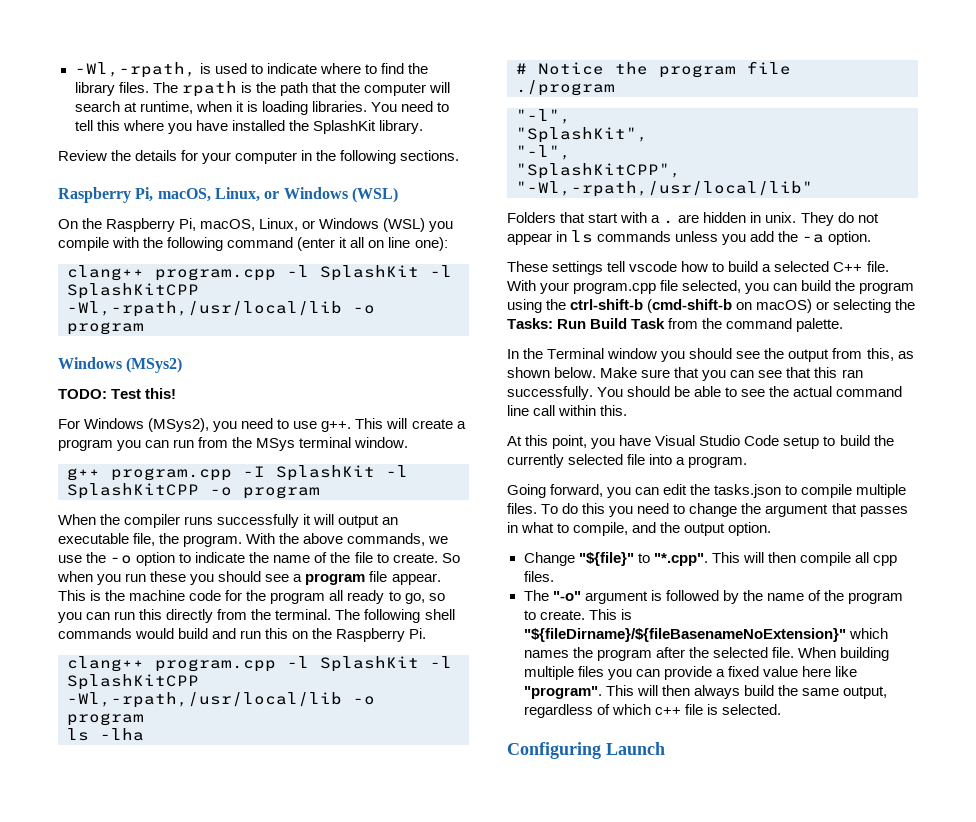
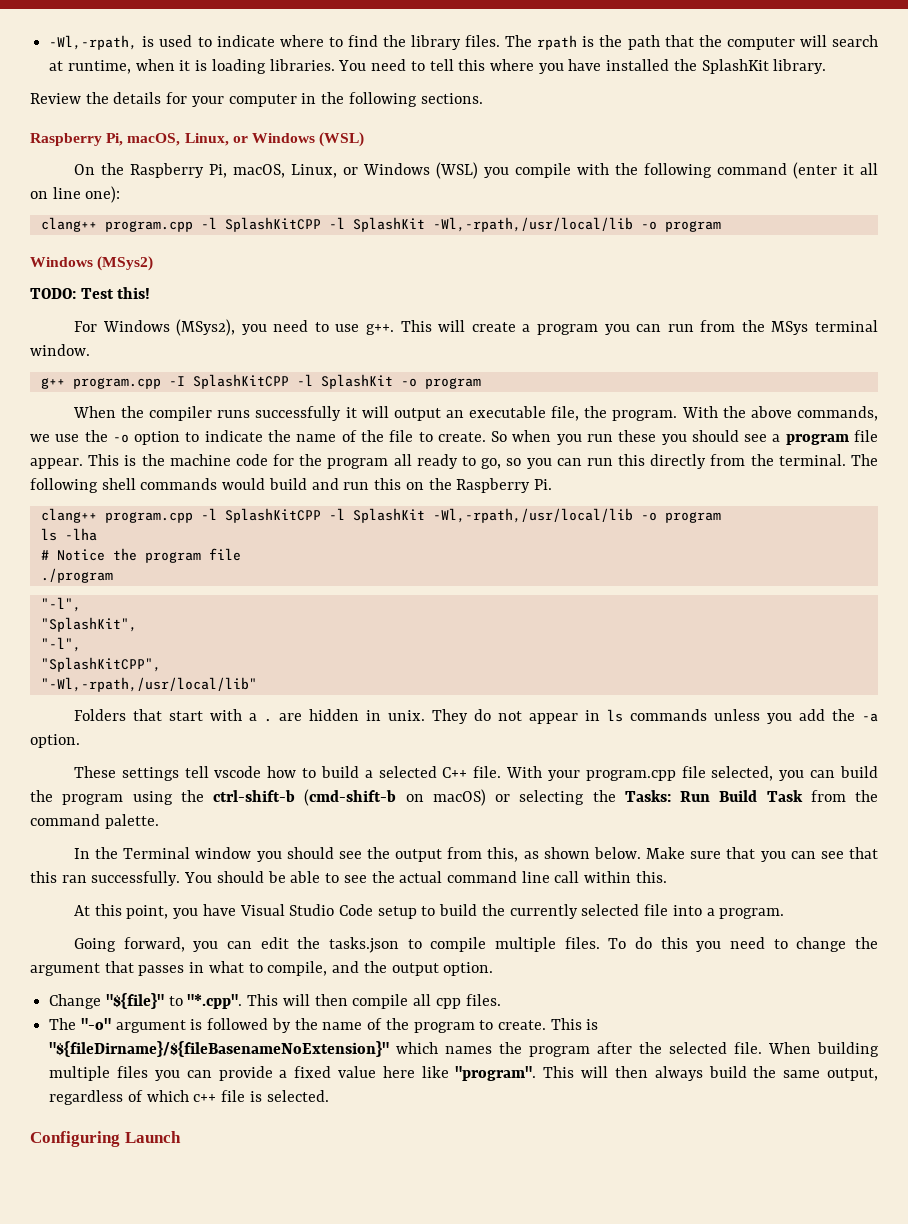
[320,265,452,281] [67,283,199,299] SplashKit -l SplashKitCPP -> [224,217,425,232] SplashKitCPP -l SplashKit
[276,465,408,481] [67,483,199,499] SplashKit -l SplashKitCPP -> [192,374,393,389] SplashKitCPP -l SplashKit
[320,656,452,672] [67,674,199,690] SplashKit -l SplashKitCPP -> [224,508,425,523] SplashKitCPP -l SplashKit

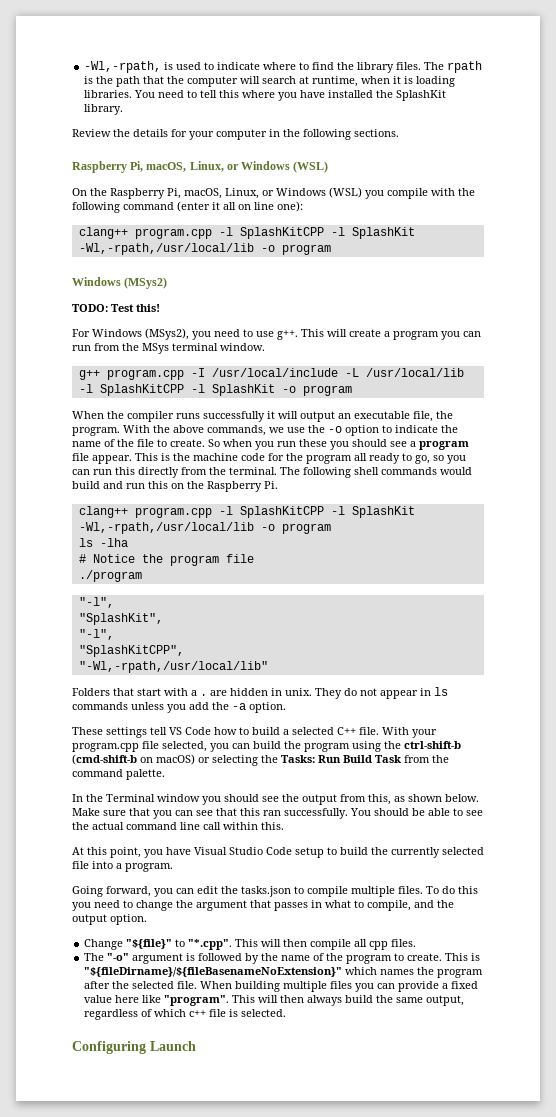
(185, 381) none -> [211,368,464,377] [78,384,93,393] /usr/local/include -L /usr/local/lib -l
[214,766,262,778] vscode -> [169,727,211,735] VS Code

